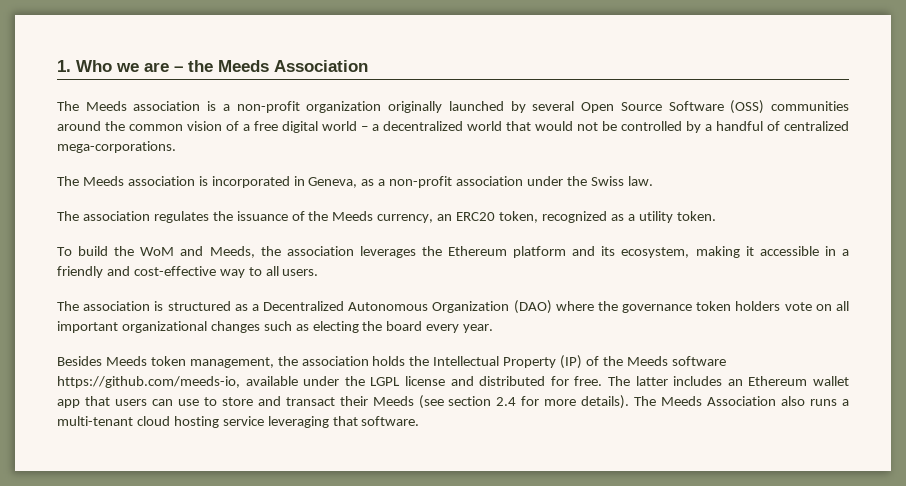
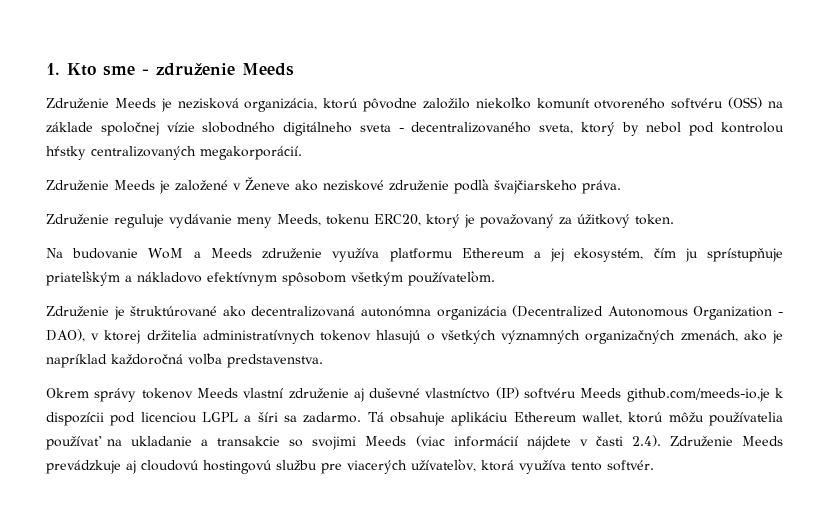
[76,60,368,72] [57,100,850,114] [57,121,849,133] [57,141,176,153] [57,176,653,188] [57,211,716,223] [57,246,849,258] [57,266,319,278] [57,300,849,314] [57,321,494,333] [57,355,726,369] [57,376,850,388] [57,395,850,409] [57,416,420,428] Who we are – the Meeds Association // The Meeds association is a non-profit organization originally launched by several Open Source Software (OSS) communities around the common vision of a free digital world – a decentralized world that would not be controlled by a handful of centralized mega-corporations. // The Meeds association is incorporated in Geneva, as a non-profit association under the Swiss law. // The association regulates the issuance of the Meeds currency, an ERC20 token, recognized as a utility token. // To build the WoM and Meeds, the association leverages the Ethereum platform and its ecosystem, making it accessible in a friendly and cost-effective way to all users. // The association is structured as a Decentralized Autonomous Organization (DAO) where the governance token holders vote on all important organizational changes such as electing the board every year. // Besides Meeds token management, the association holds the Intellectual Property (IP) of the Meeds software https://github.com/meeds-io, available under the LGPL license and distributed for free. The latter includes an Ethereum wallet app that users can use to store and transact their Meeds (see section 2.4 for more details). The Meeds Association also runs a multi-tenant cloud hosting service leveraging that software. -> [67,63,294,76] [46,97,783,112] [46,122,784,136] [46,146,302,160] [46,176,621,194] [46,214,674,228] [46,248,783,262] [46,271,495,286] [46,305,784,320] [46,329,784,344] [46,353,323,368] [46,387,783,402] [46,412,784,426] [46,435,784,450] [46,459,654,474] Kto sme - združenie Meeds // Združenie Meeds je nezisková organizácia, ktorú pôvodne založilo niekoľko komunít otvoreného softvéru (OSS) na základe spoločnej vízie slobodného digitálneho sveta - decentralizovaného sveta, ktorý by nebol pod kontrolou hŕstky centralizovaných megakorporácií. // Združenie Meeds je založené v Ženeve ako neziskové združenie podľa švajčiarskeho práva. // Združenie reguluje vydávanie meny Meeds, tokenu ERC20, ktorý je považovaný za úžitkový token. // Na budovanie WoM a Meeds združenie využíva platformu Ethereum a jej ekosystém, čím ju sprístupňuje priateľským a nákladovo efektívnym spôsobom všetkým používateľom. // Združenie je štruktúrované ako decentralizovaná autonómna organizácia (Decentralized Autonomous Organization - DAO), v ktorej držitelia administratívnych tokenov hlasujú o všetkých významných organizačných zmenách, ako je napríklad každoročná voľba predstavenstva. // Okrem správy tokenov Meeds vlastní združenie aj duševné vlastníctvo (IP) softvéru Meeds github.com/meeds-io,je k dispozícii pod licenciou LGPL a šíri sa zadarmo. Tá obsahuje aplikáciu Ethereum wallet, ktorú môžu používatelia používať na ukladanie a transakcie so svojimi Meeds (viac informácií nájdete v časti 2.4). Združenie Meeds prevádzkuje aj cloudovú hostingovú službu pre viacerých užívateľov, ktorá využíva tento softvér.

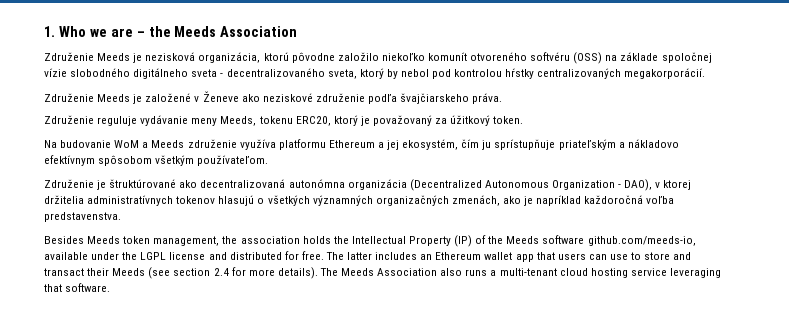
[67,63,294,76] Kto sme - združenie Meeds -> [58,26,298,37] Who we are – the Meeds Association
[46,387,783,402] [46,412,784,426] [46,435,784,450] [46,459,654,474] Okrem správy tokenov Meeds vlastní združenie aj duševné vlastníctvo (IP) softvéru Meeds github.com/meeds-io,je k dispozícii pod licenciou LGPL a šíri sa zadarmo. Tá obsahuje aplikáciu Ethereum wallet, ktorú môžu používatelia používať na ukladanie a transakcie so svojimi Meeds (viac informácií nájdete v časti 2.4). Združenie Meeds prevádzkuje aj cloudovú hostingovú službu pre viacerých užívateľov, ktorá využíva tento softvér. -> [44,235,696,247] [44,251,692,262] [44,267,721,279] [44,283,111,292] Besides Meeds token management, the association holds the Intellectual Property (IP) of the Meeds software github.com/meeds-io, available under the LGPL license and distributed for free. The latter includes an Ethereum wallet app that users can use to store and transact their Meeds (see section 2.4 for more details). The Meeds Association also runs a multi-tenant cloud hosting service leveraging that software.

